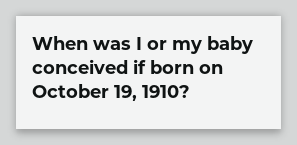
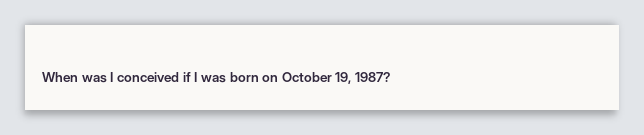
[147,36,253,54] [32,59,146,74] or my baby conceived if -> [116,72,226,83] conceived if I was
[142,85,190,98] 1910? -> [355,72,391,82] 1987?

